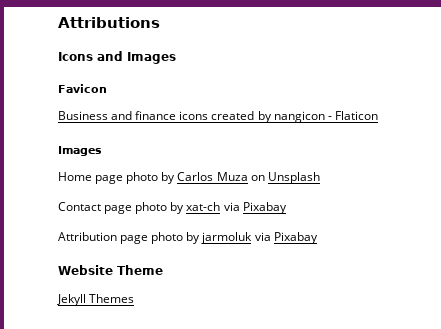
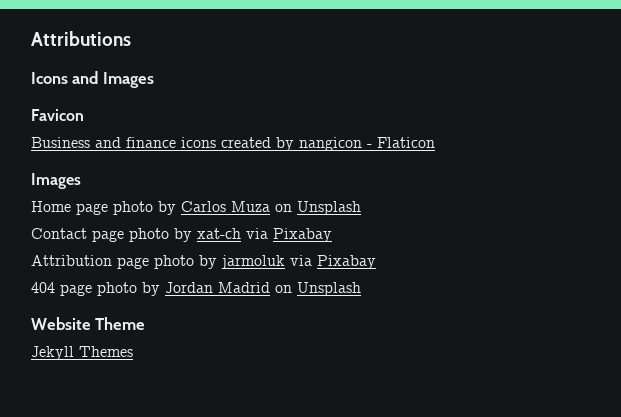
(318, 238) none -> [31,282,361,296] // 404 page photo by Jordan Madrid on Unsplash

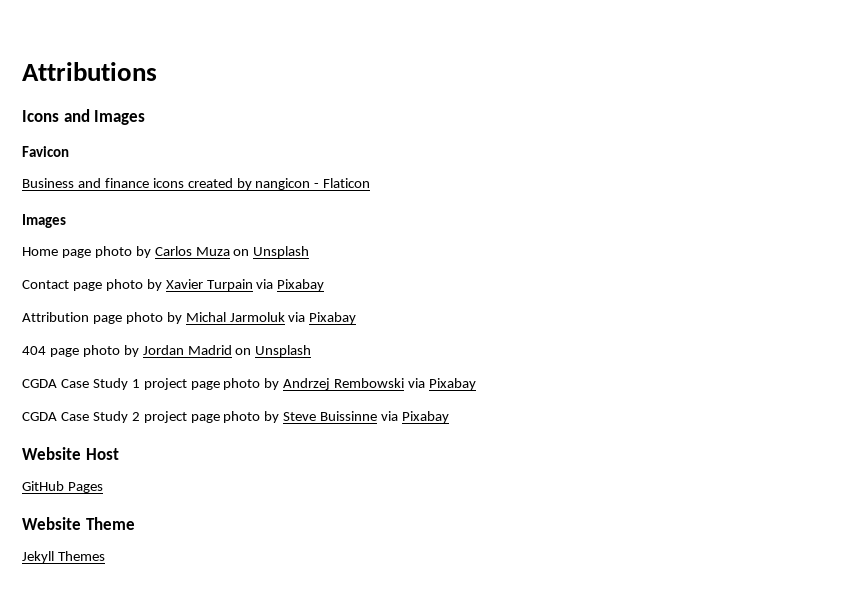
[197,228,241,239] xat-ch -> [165,279,253,291] Xavier Turpain
[221,255,285,269] jarmoluk -> [185,312,285,322] Michal Jarmoluk
(361, 289) none -> [22,378,477,390] [22,411,450,423] [22,447,119,460] [22,481,103,493] // CGDA Case Study 1 project page photo by Andrzej Rembowski via Pixabay // CGDA Case Study 2 project page photo by Steve Buissinne via Pixabay // Website Host // GitHub Pages

